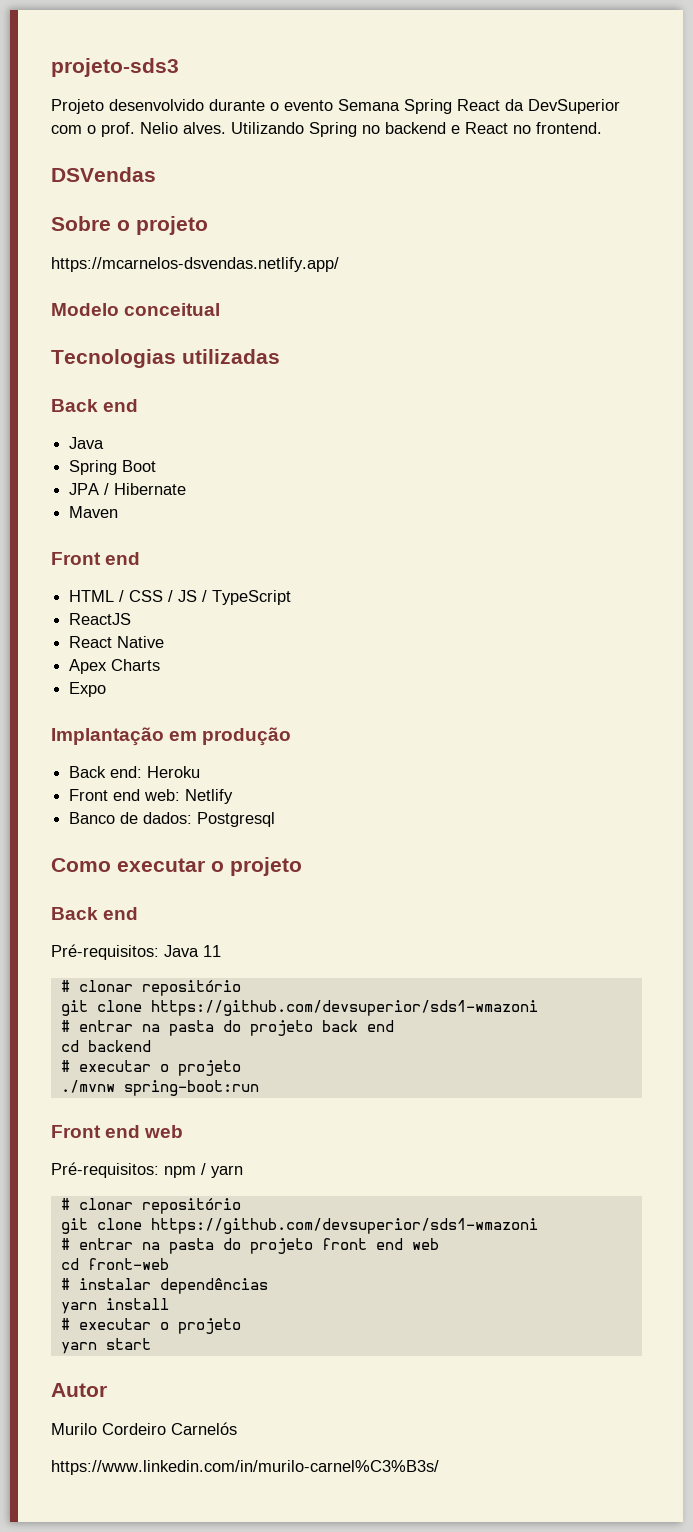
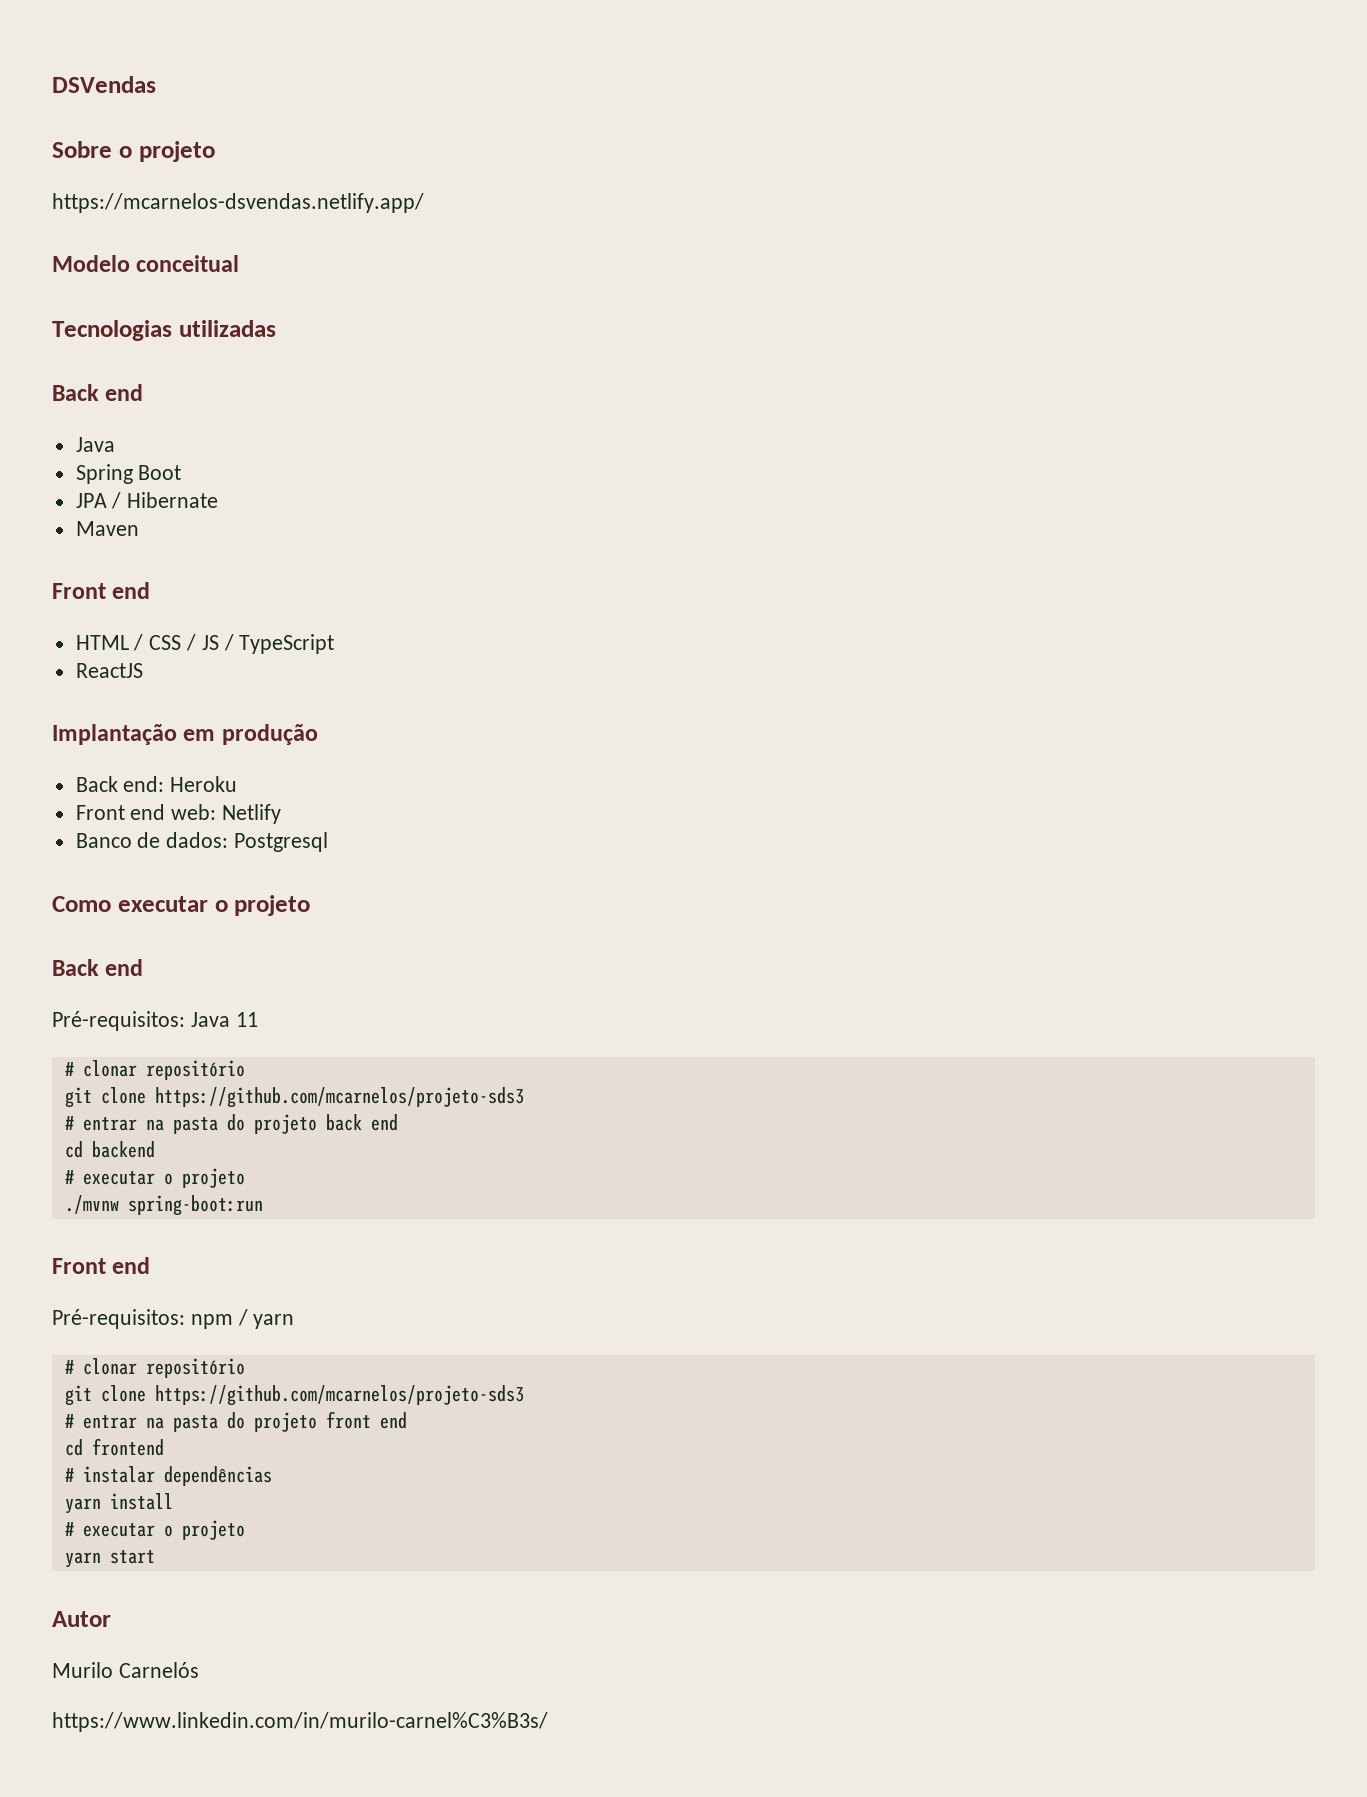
[51,58,179,77] [51,99,620,114] [51,122,602,137] projeto-sds3 // Projeto desenvolvido durante o evento Semana Spring React da DevSuperior com o prof. Nelio alves. Utilizando Spring no backend e React no frontend. // -> (52, 84) none
[69,636,165,648] [69,659,161,674] [69,682,107,697] // React Native // Apex Charts // Expo -> (143, 670) none
[150,1000,538,1016] https://github.com/devsuperior/sds1-wmazoni -> [154,1087,524,1108] https://github.com/mcarnelos/projeto-sds3
[144,1125,184,1138] web -> (151, 1265) none
[150,1218,538,1234] https://github.com/devsuperior/sds1-wmazoni -> [154,1385,524,1406] https://github.com/mcarnelos/projeto-sds3
[411,1238,439,1250] [60,1258,169,1270] web // cd front-web -> [64,1438,164,1456] // cd frontend
[102,1423,166,1435] Cordeiro -> (113, 1670) none

